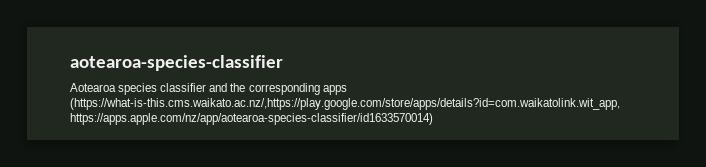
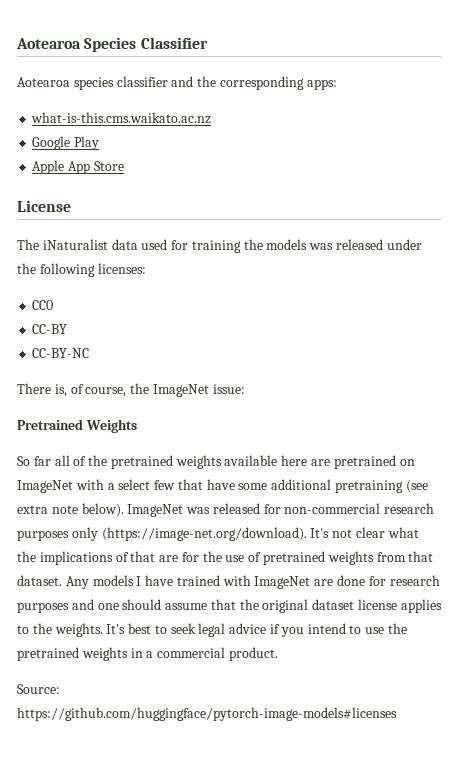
[70,55,283,71] aotearoa-species-classifier -> [16,37,208,52] Aotearoa Species Classifier
[322,85,347,95] [70,98,620,110] [70,113,433,125] apps (https://what-is-this.cms.waikato.ac.nz/,https://play.google.com/store/apps/details?id=com.waikatolink.wit_app, https://apps.apple.com/nz/app/aotearoa-species-classifier/id1633570014) -> [306,79,337,90] [31,112,212,124] [32,136,100,150] [32,160,124,174] [17,200,71,212] [17,239,422,253] [17,263,146,277] [32,300,54,310] [32,324,68,334] [32,348,90,358] [17,383,245,397] [17,419,137,433] [17,455,415,469] [17,479,428,493] [17,503,435,517] [17,527,419,541] [17,551,434,565] [17,575,440,589] [17,599,442,613] [17,623,407,637] [17,647,278,661] [17,684,60,694] [17,707,397,721] apps: // what-is-this.cms.waikato.ac.nz // Google Play // Apple App Store // License // The iNaturalist data used for training the models was released under the following licenses: // CC0 // CC-BY // CC-BY-NC // There is, of course, the ImageNet issue: // Pretrained Weights // So far all of the pretrained weights available here are pretrained on ImageNet with a select few that have some additional pretraining (see extra note below). ImageNet was released for non-commercial research purposes only (https://image-net.org/download). It's not clear what the implications of that are for the use of pretrained weights from that dataset. Any models I have trained with ImageNet are done for research purposes and one should assume that the original dataset license applies to the weights. It's best to seek legal advice if you intend to use the pretrained weights in a commercial product. // Source: https://github.com/huggingface/pytorch-image-models#licenses

